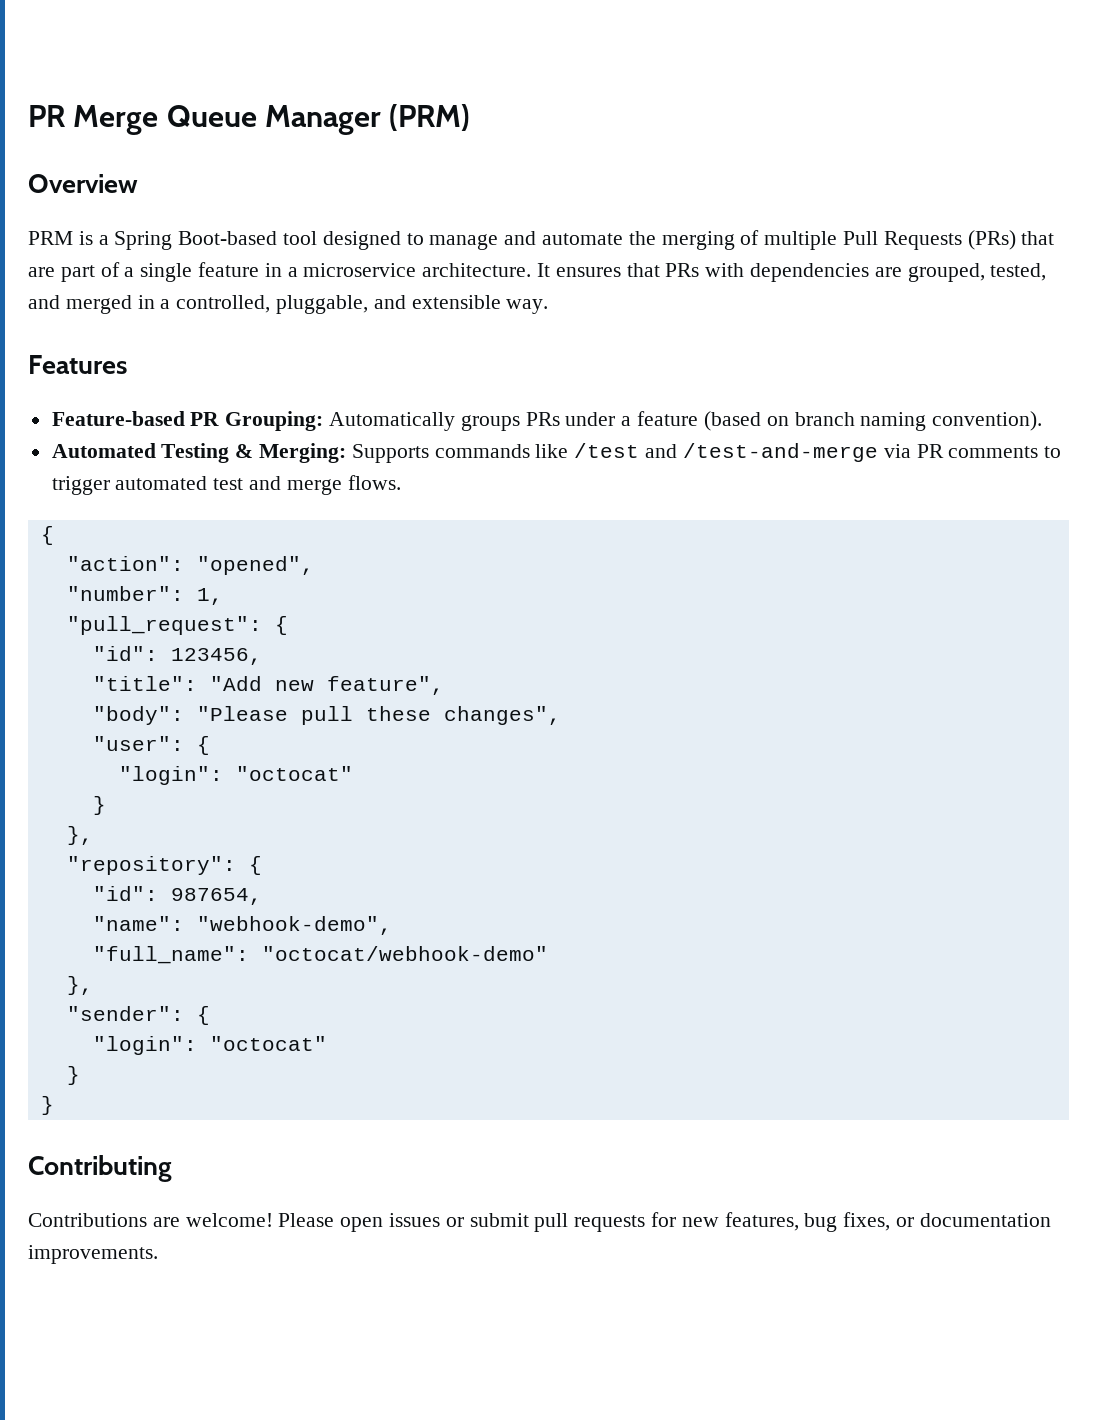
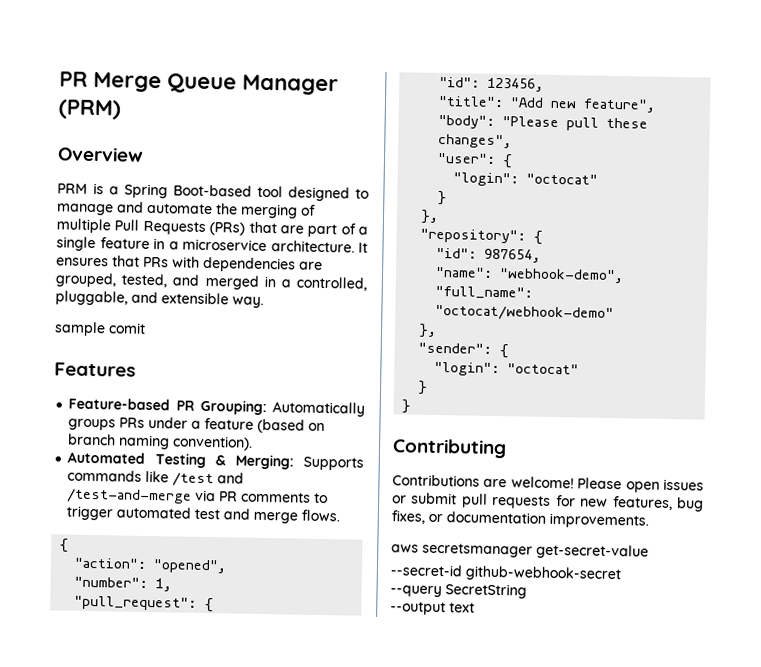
(549, 306) none -> [54,321,146,337] // sample comit
(158, 1254) none -> [391,542,649,560] [390,564,621,583] [390,583,527,599] [390,601,475,616] // aws secretsmanager get-secret-value // --secret-id github-webhook-secret // --query SecretString // --output text

